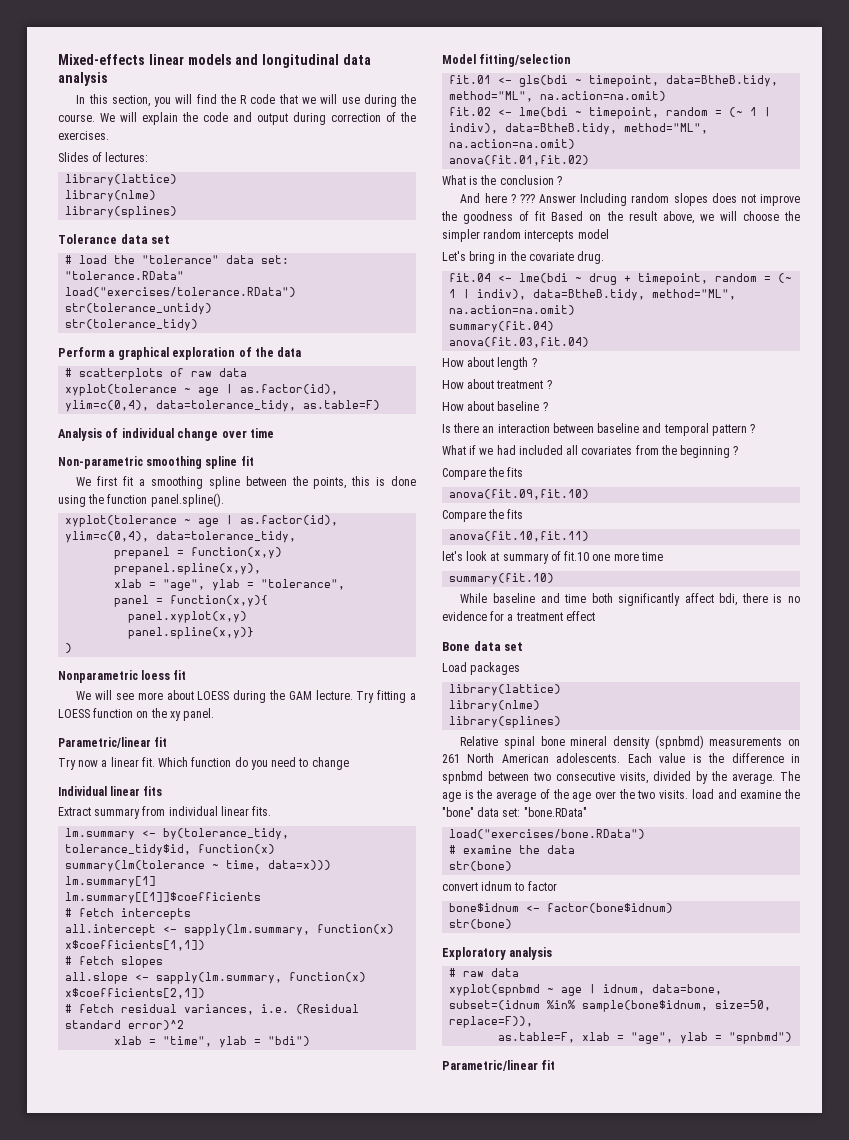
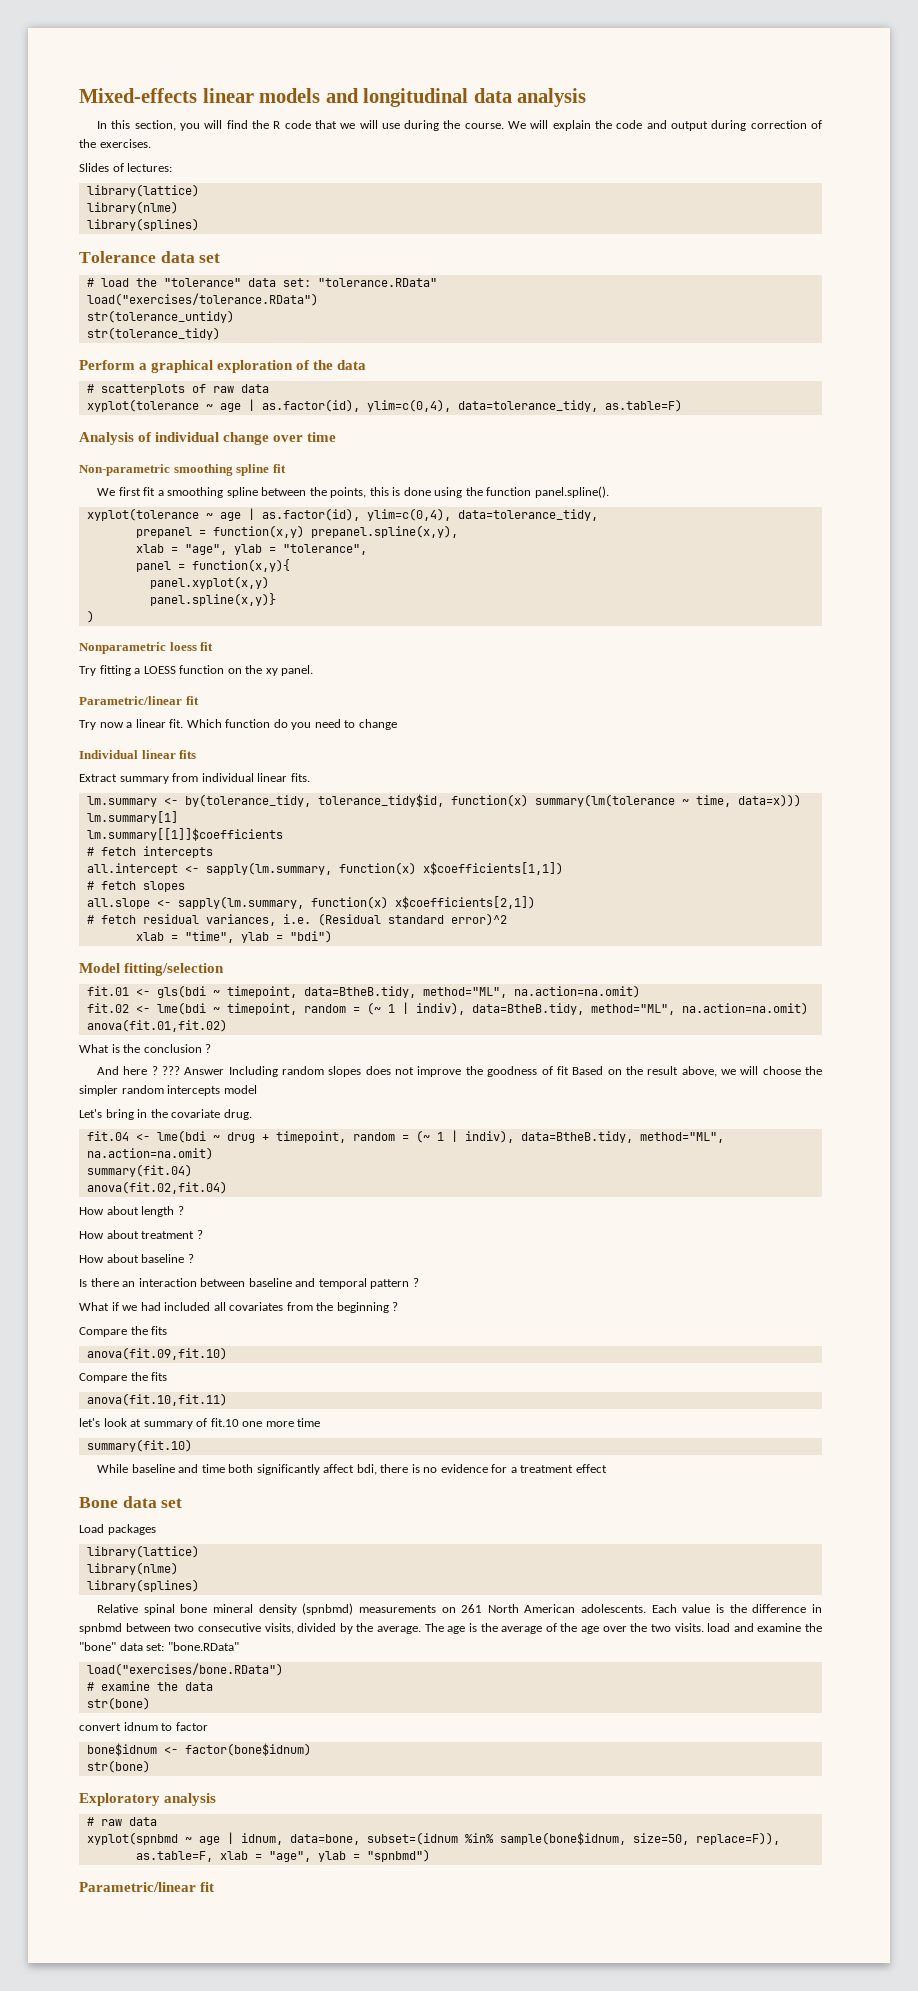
[76,690,353,703] We will see more about LOESS during the GAM lecture. -> (214, 646) none
[449,337,590,348] anova(fit.03,fit.04) -> [86,1181,227,1194] anova(fit.02,fit.04)

